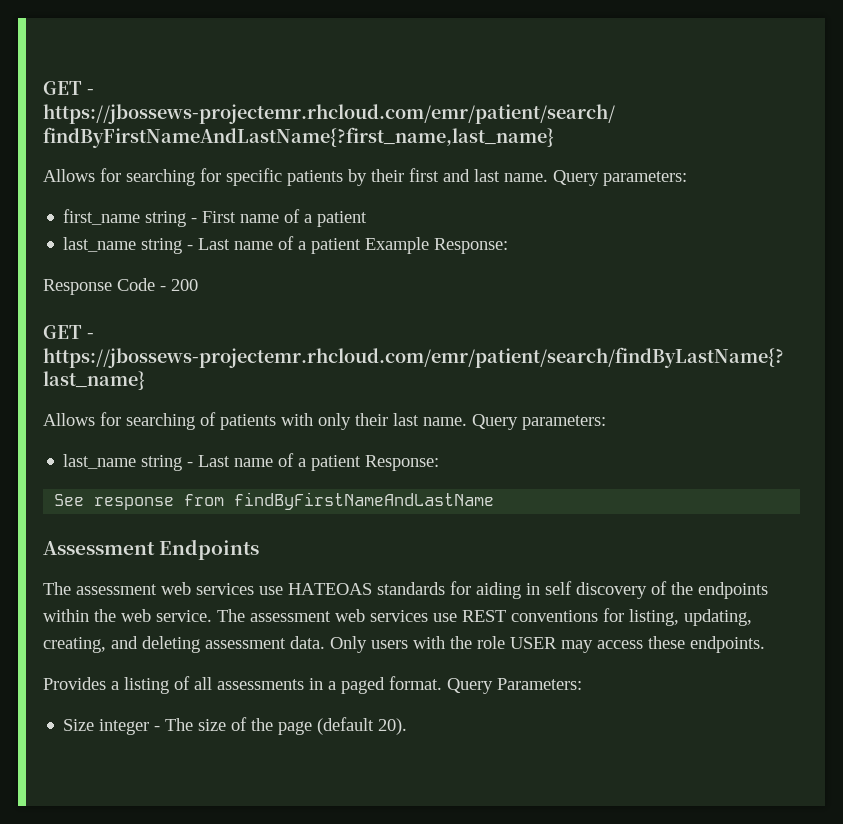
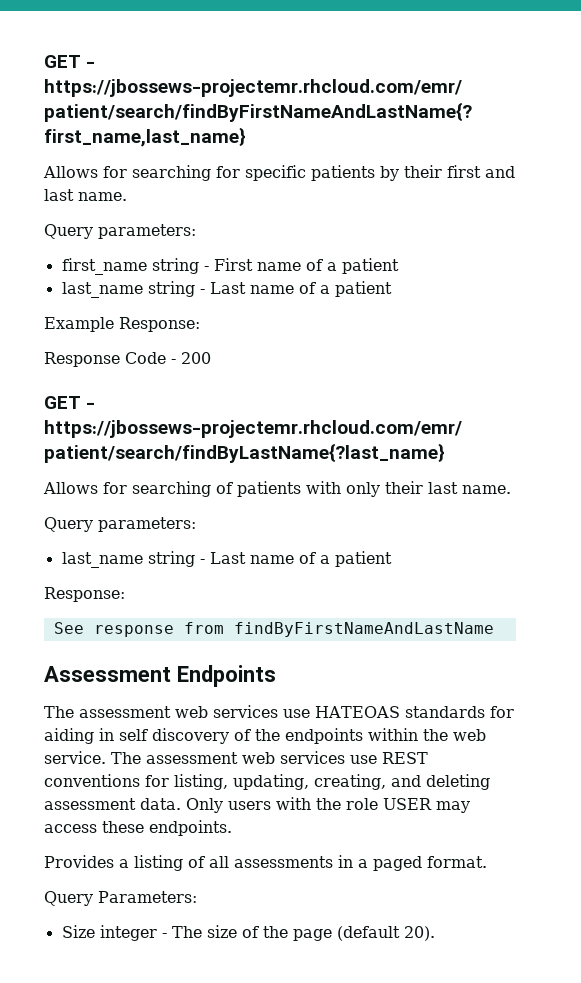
(548, 177) none -> (127, 196) //
(362, 246) none -> (392, 289) //
(467, 421) none -> (511, 489) //
(362, 463) none -> (392, 559) //
(442, 683) none -> (487, 862) //

